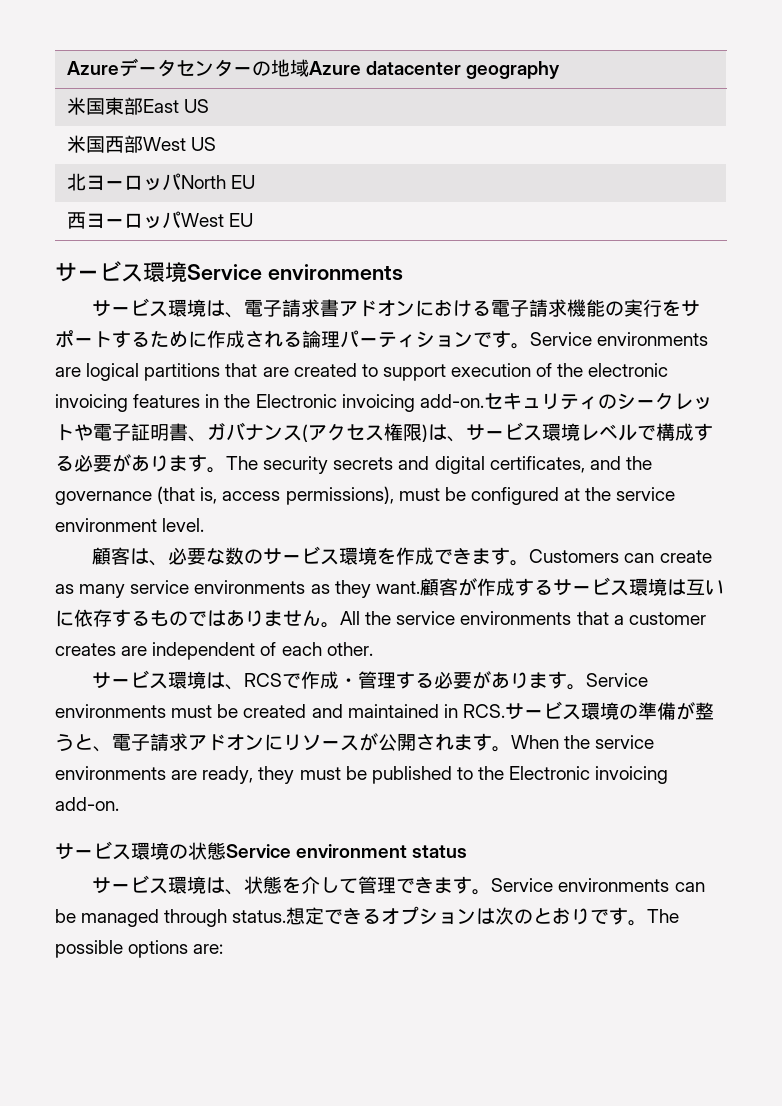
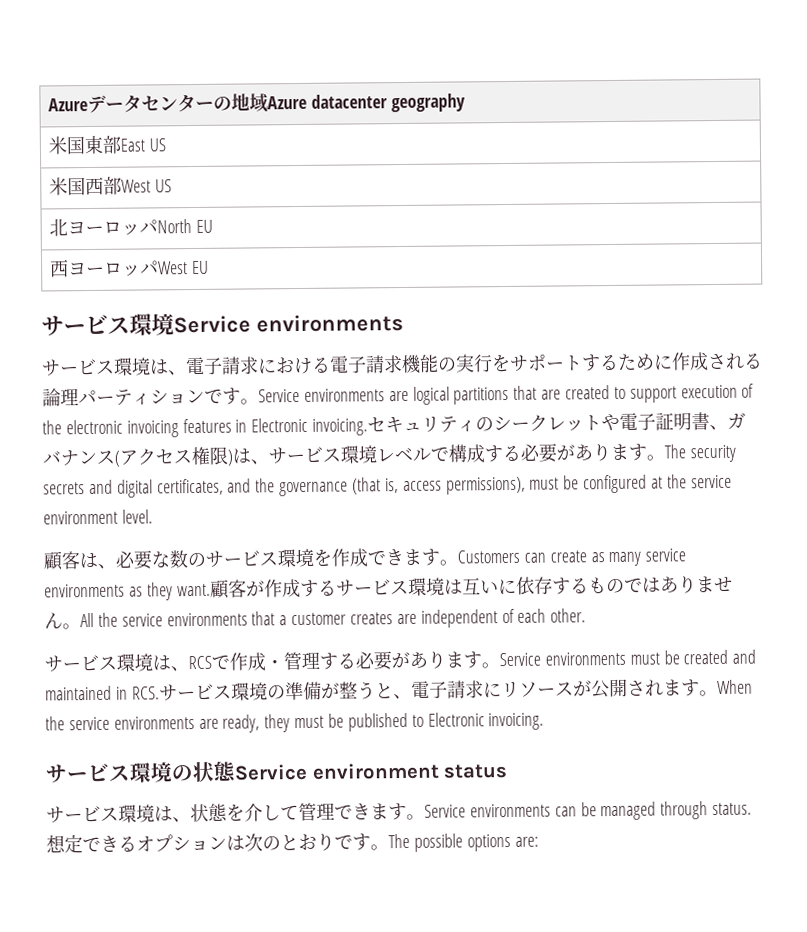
[320,299,416,317] 書アドオン -> (259, 365) none
[224,394,484,412] the Electronic invoicing add-on. -> [251,417,369,436] Electronic invoicing.
[188,734,264,751] アドオン -> (484, 689) none
[478,766,669,784] [55,797,119,811] the Electronic invoicing add-on. -> [427,712,545,731] Electronic invoicing.

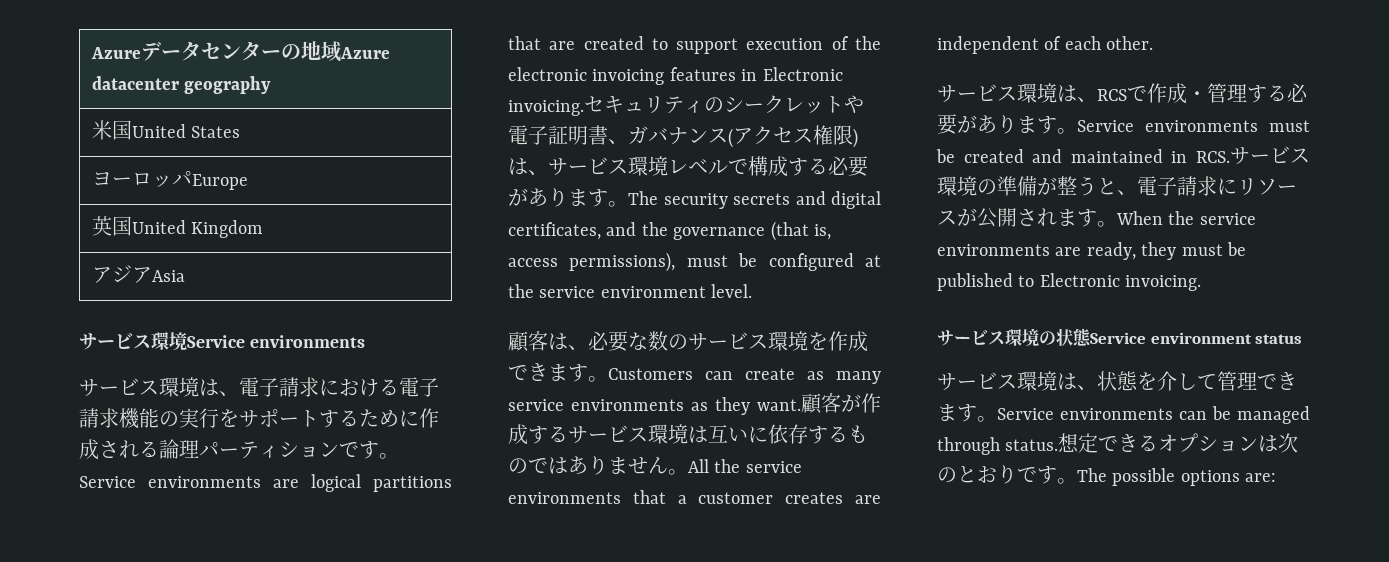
[84,135,167,155] [49,176,173,196] [49,218,214,237] [50,259,210,278] 東部East US // 米国西部West US // 北ヨーロッパNorth EU // 西ヨーロッパWest EU -> [132,124,241,138] [92,171,249,190] [92,216,264,238] [92,265,186,283] United States // ヨーロッパEurope // 英国United Kingdom // アジアAsia

